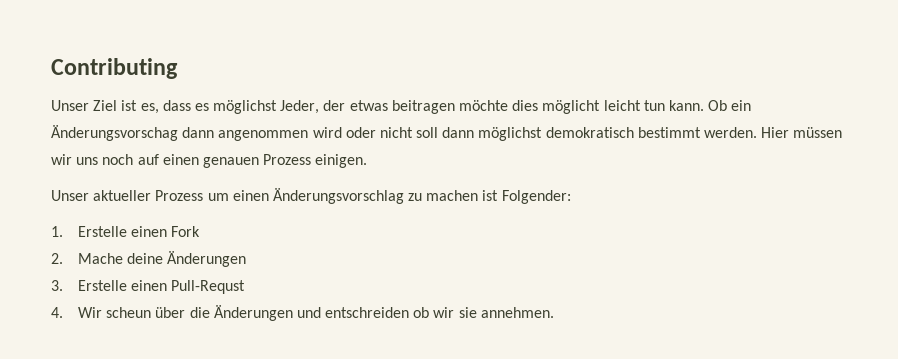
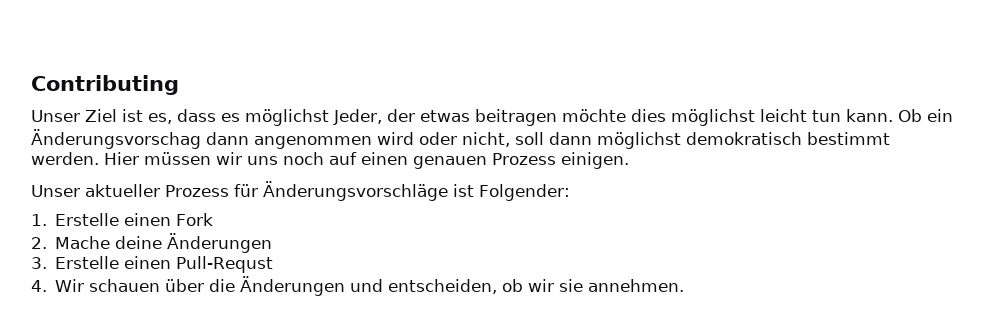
[542,100,601,114] möglicht -> [671,109,755,126] möglichst
[379,127,413,138] nicht -> [462,132,510,147] nicht,
[207,188,479,204] um einen Änderungsvorschlag zu machen -> [234,181,448,201] für Änderungsvorschläge
[106,307,152,318] scheun -> [89,279,161,292] schauen
[325,307,410,318] entschreiden -> [388,279,498,294] entscheiden,

